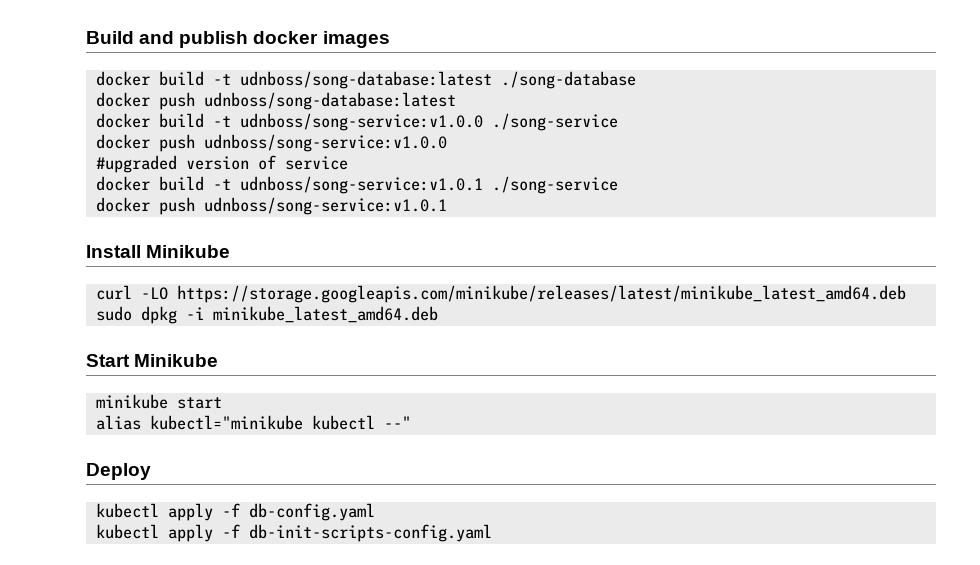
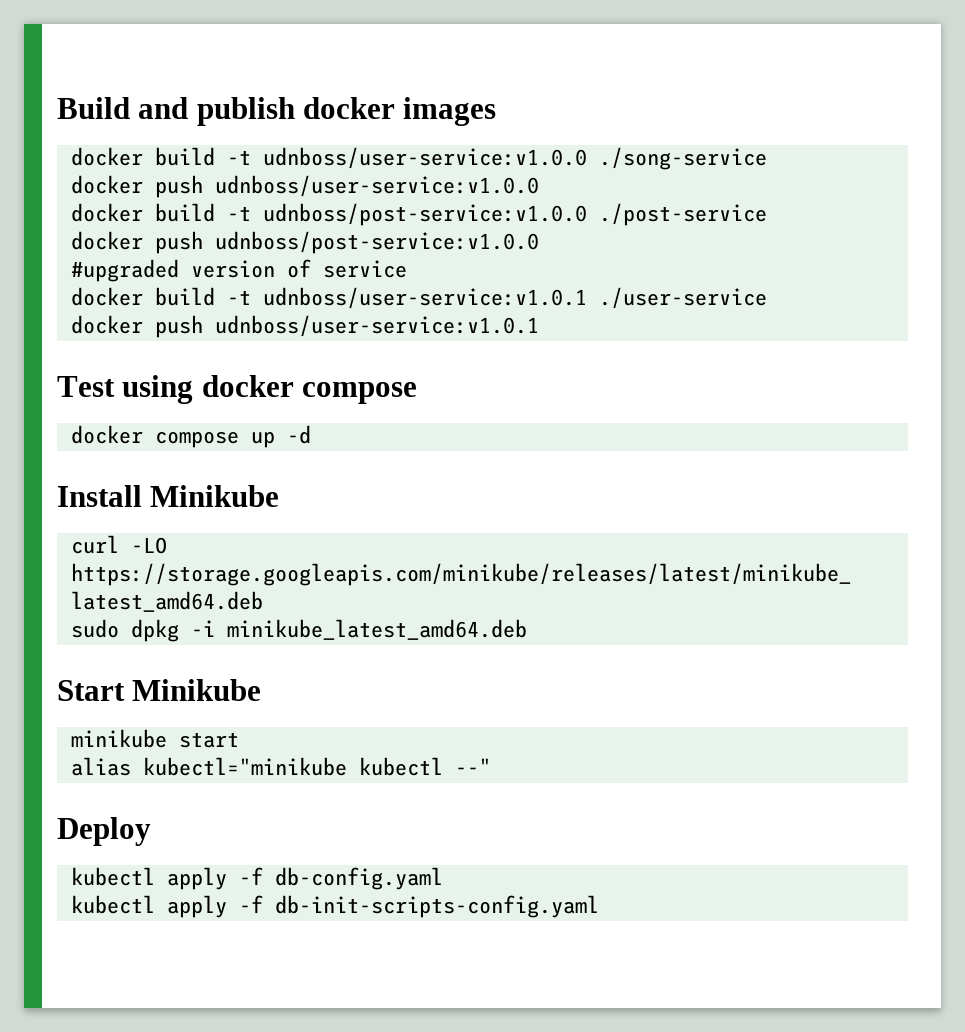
[239,71,636,89] [95,92,456,110] [95,113,618,131] [95,134,447,152] udnboss/song-database:latest ./song-database // docker push udnboss/song-database:latest // docker build -t udnboss/song-service:v1.0.0 ./song-service // docker push udnboss/song-service:v1.0.0 -> [262,147,767,170] [70,175,539,198] [70,203,767,226] [70,231,539,254] udnboss/user-service:v1.0.0 ./song-service // docker push udnboss/user-service:v1.0.0 // docker build -t udnboss/post-service:v1.0.0 ./post-service // docker push udnboss/post-service:v1.0.0
[239,176,618,194] [95,197,447,215] udnboss/song-service:v1.0.1 ./song-service // docker push udnboss/song-service:v1.0.1 -> [262,287,767,309] [70,315,539,338] [57,375,418,404] [70,425,311,448] udnboss/user-service:v1.0.1 ./user-service // docker push udnboss/user-service:v1.0.1 // Test using docker compose // docker compose up -d

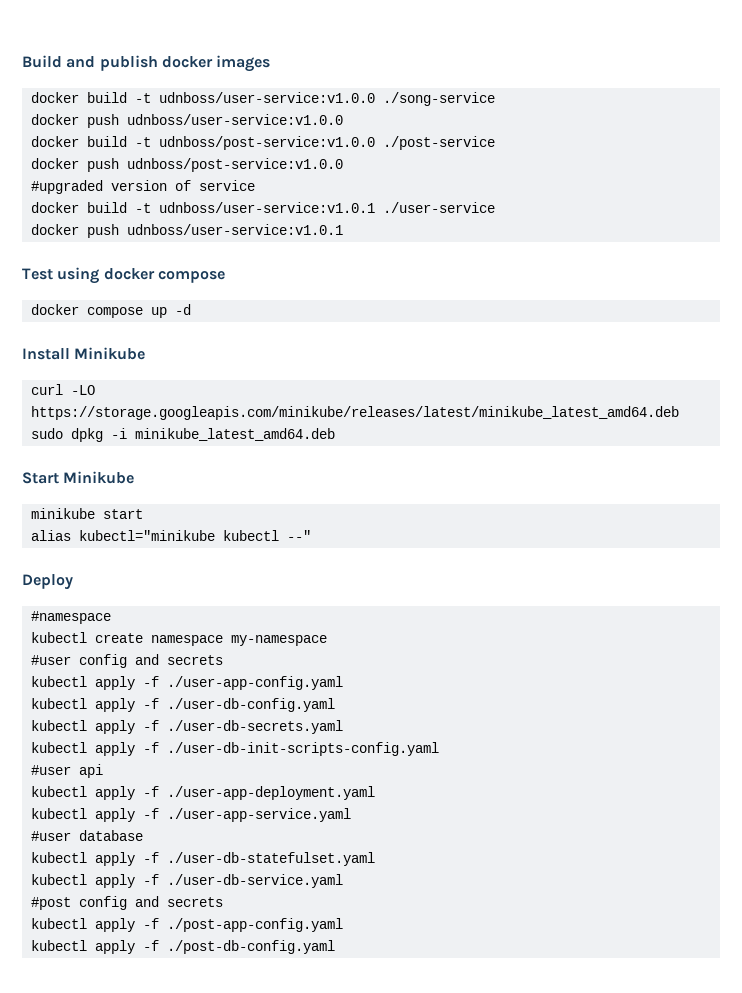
[70,867,443,890] [70,895,599,918] // kubectl apply -f db-config.yaml // kubectl apply -f db-init-scripts-config.yaml -> [30,611,111,624] [30,632,327,646] [30,654,223,668] [30,676,343,690] [30,698,335,712] [30,720,343,734] [30,742,439,756] [30,764,103,778] [30,786,375,800] [30,808,351,822] [30,830,143,841] [30,852,375,866] [30,874,343,888] [30,896,223,910] [30,918,343,932] [30,940,335,954] // #namespace // kubectl create namespace my-namespace // #user config and secrets // kubectl apply -f ./user-app-config.yaml // kubectl apply -f ./user-db-config.yaml // kubectl apply -f ./user-db-secrets.yaml // kubectl apply -f ./user-db-init-scripts-config.yaml // #user api // kubectl apply -f ./user-app-deployment.yaml // kubectl apply -f ./user-app-service.yaml // #user database // kubectl apply -f ./user-db-statefulset.yaml // kubectl apply -f ./user-db-service.yaml // #post config and secrets // kubectl apply -f ./post-app-config.yaml // kubectl apply -f ./post-db-config.yaml

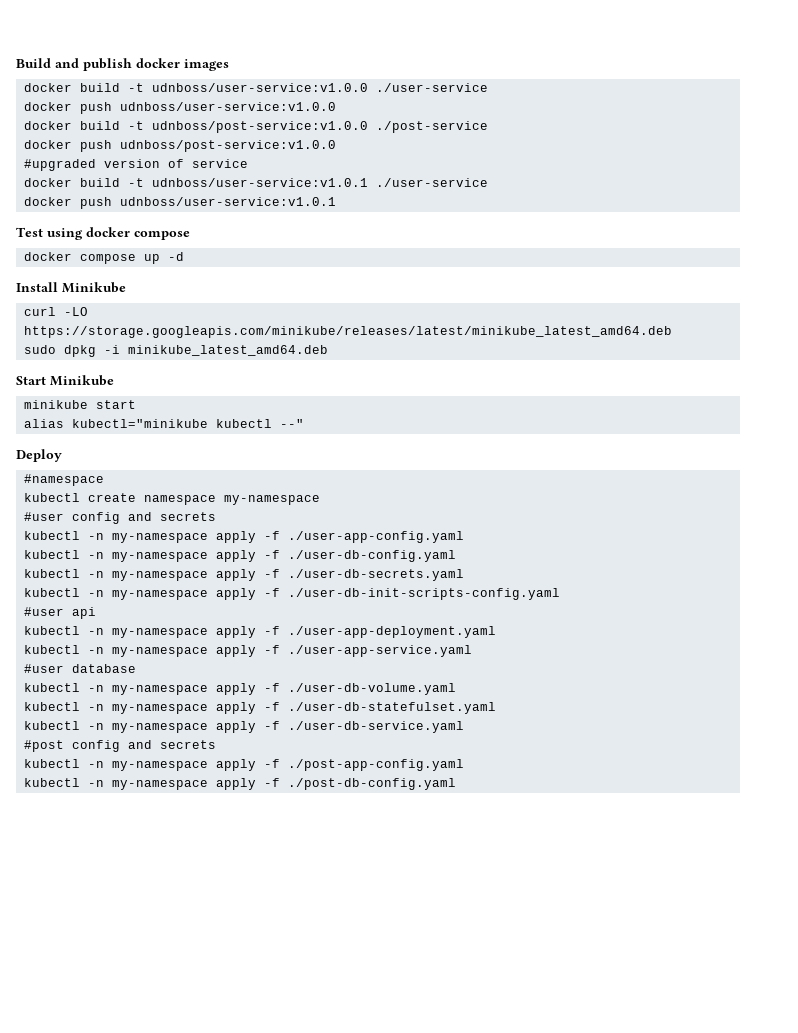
[382,92,495,106] ./song-service -> [375,83,488,92] ./user-service
(87, 681) none -> [87,533,208,543] -n my-namespace
(87, 703) none -> [87,552,208,562] -n my-namespace
(87, 725) none -> [87,571,208,581] -n my-namespace
(87, 747) none -> [87,590,208,600] -n my-namespace
(87, 791) none -> [87,628,208,638] -n my-namespace
(87, 813) none -> [87,647,208,657] -n my-namespace
(87, 857) none -> [87,683,456,695] [23,702,208,714] -n my-namespace apply -f ./user-db-volume.yaml // kubectl -n my-namespace
(87, 879) none -> [87,723,208,733] -n my-namespace
(87, 923) none -> [87,761,208,771] -n my-namespace
(87, 945) none -> [87,780,208,790] -n my-namespace

